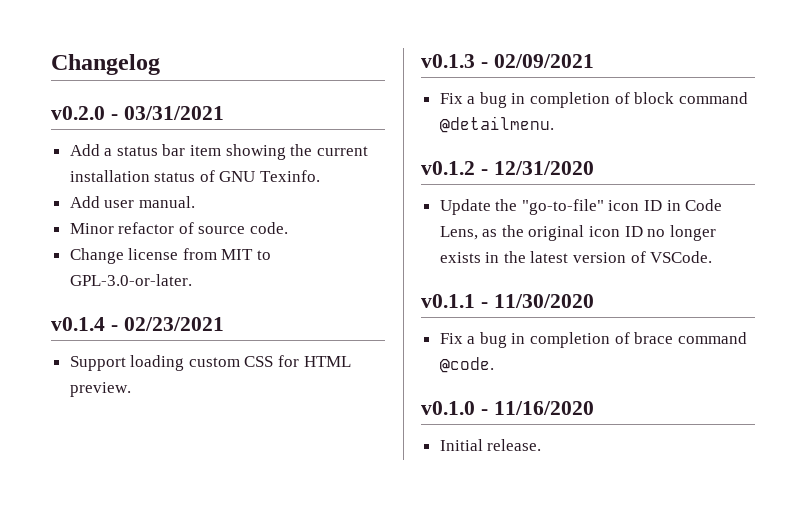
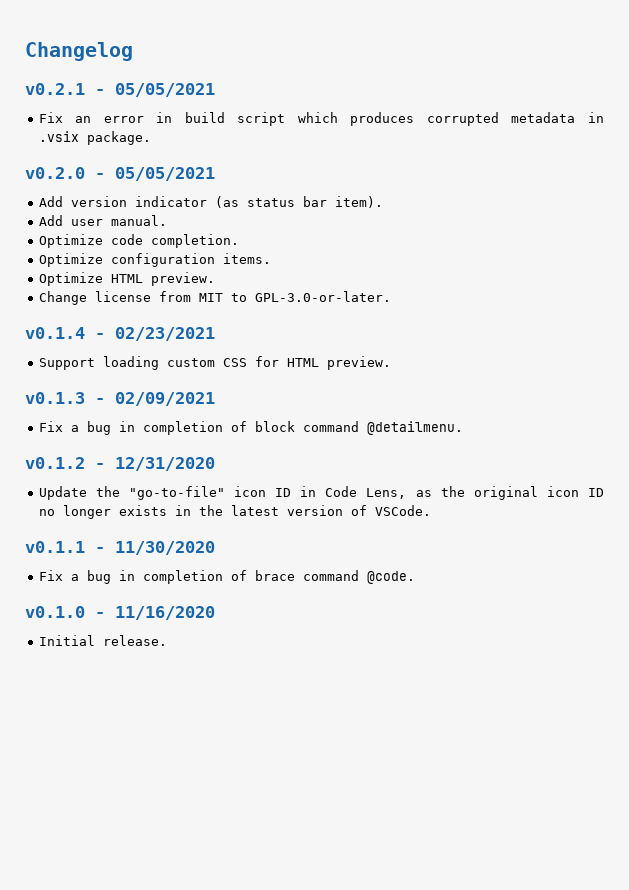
(160, 64) none -> [25,83,215,97] [38,112,604,126] [38,131,151,145] // v0.2.1 - 05/05/2021 // Fix an error in build script which produces corrupted metadata in .vsix package.
[123,106,224,120] [69,144,368,160] [69,170,321,182] [69,196,195,208] [69,222,289,234] 03/31/2021 // Add a status bar item showing the current installation status of GNU Texinfo. // Add user manual. // Minor refactor of source code. -> [115,167,215,181] [38,196,383,208] [38,215,167,226] [38,234,239,248] [38,253,271,267] [38,272,215,286] 05/05/2021 // Add version indicator (as status bar item). // Add user manual. // Optimize code completion. // Optimize configuration items. // Optimize HTML preview.

